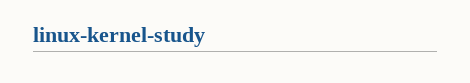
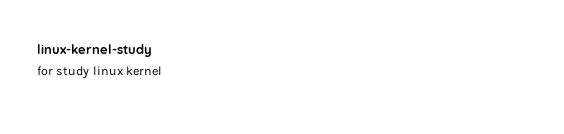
(205, 37) none -> [37,66,163,79] // for study linux kernel

